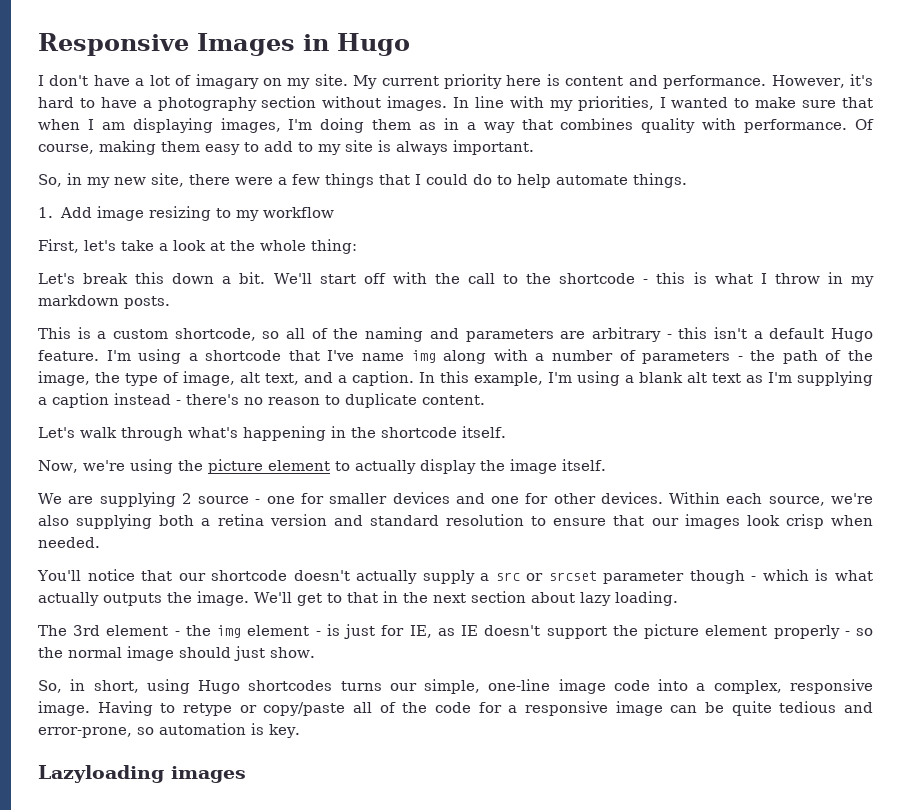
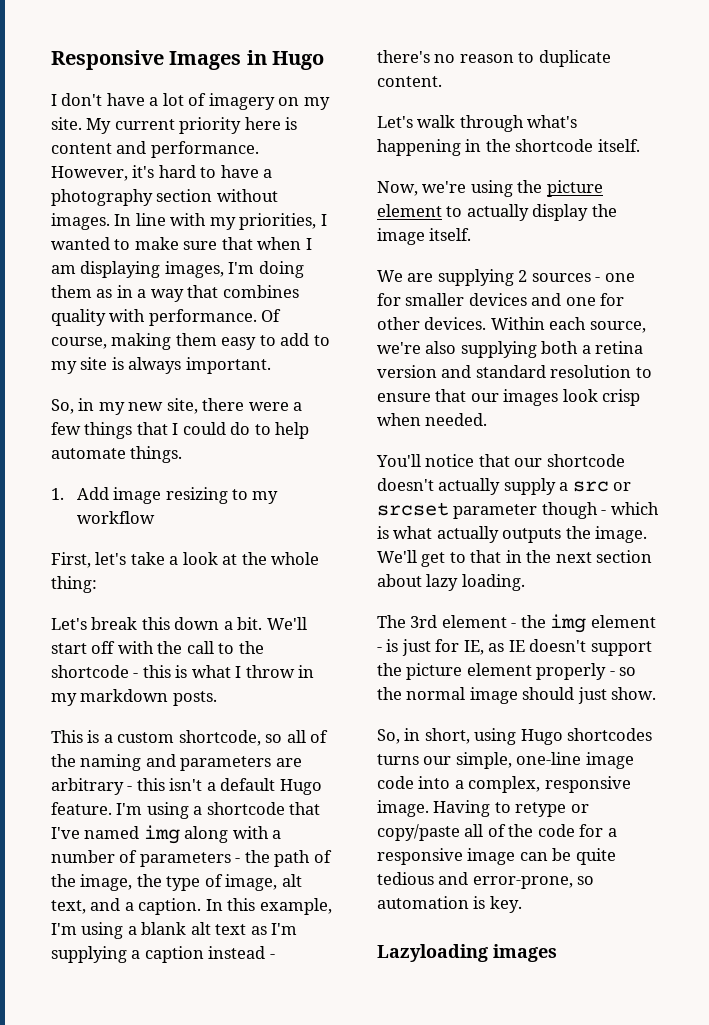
[195,74,259,89] imagary -> [208,93,275,110] imagery
[362,353,405,361] name -> [84,826,140,839] named
[198,496,250,504] source -> [531,273,591,282] sources

